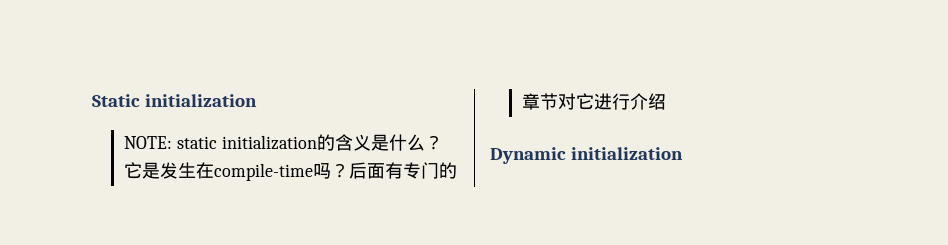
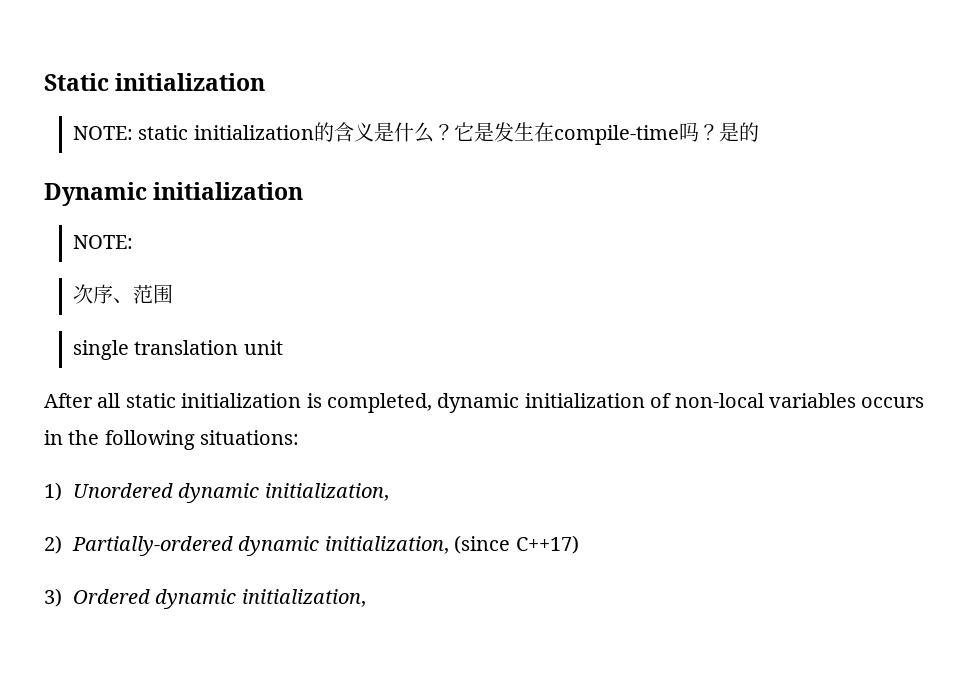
[349,162,458,179] [522,93,667,110] [490,147,684,164] 后面有专门的章节对它进行介绍 // Dynamic initialization -> [718,122,759,142] [44,182,304,206] [73,235,134,249] [73,284,174,304] [73,340,283,360] [44,393,925,413] [44,430,300,450] [44,482,389,503] [44,535,579,556] [44,588,366,609] 是的 // Dynamic initialization // NOTE: // 次序、范围 // single translation unit // After all static initialization is completed, dynamic initialization of non-local variables occurs in the following situations: // 1) Unordered dynamic initialization, // 2) Partially-ordered dynamic initialization, (since C++17) // 3) Ordered dynamic initialization,

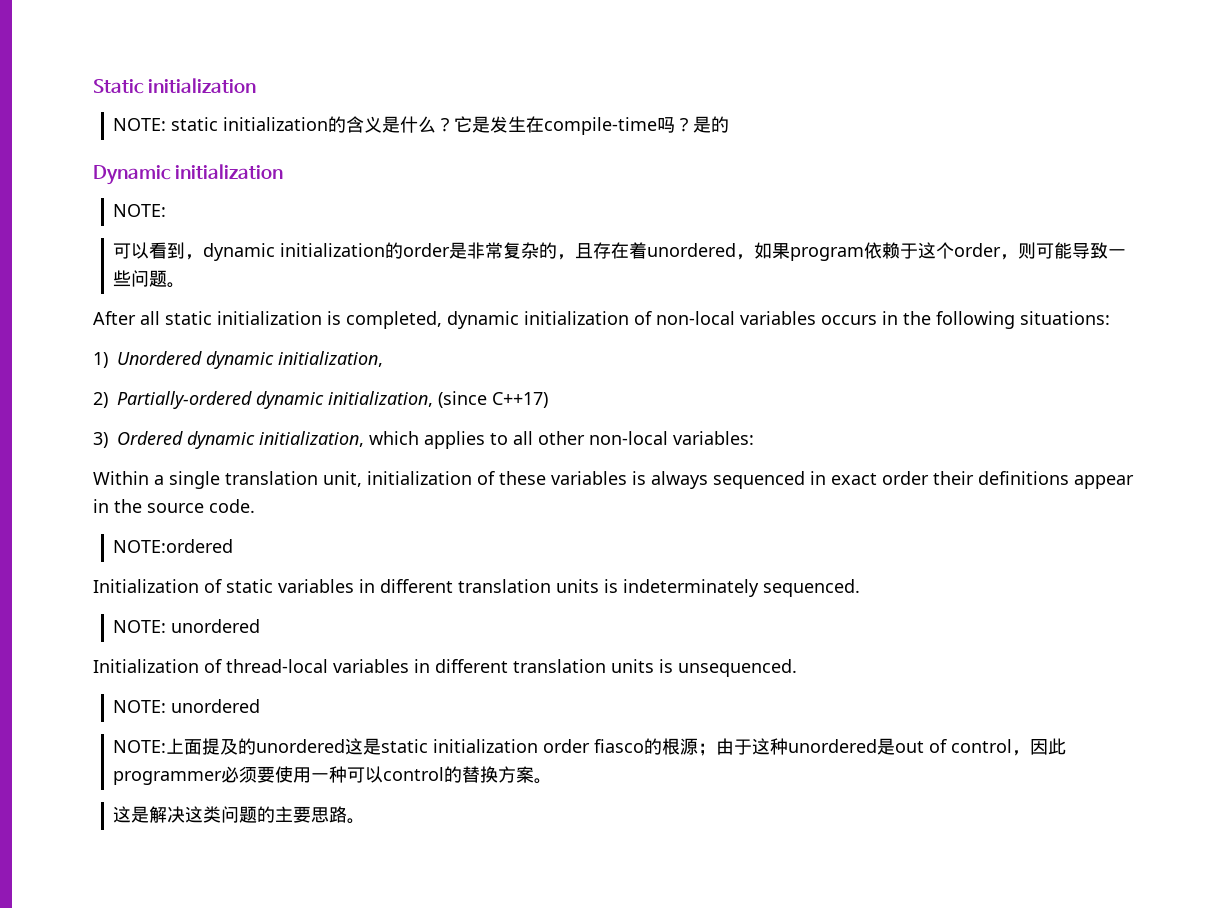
[73,284,174,304] [73,340,283,360] 次序、范围 // single translation unit -> [113,242,1127,261] [113,270,186,288] 可以看到，dynamic initialization的order是非常复杂的，且存在着unordered，如果program依赖于这个order，则可能导致一些问题。
(366, 598) none -> [369,431,754,449] [93,471,1134,489] [93,499,255,513] [113,539,234,553] [93,579,860,597] [113,619,261,633] [93,659,797,677] [113,699,261,713] [113,738,1067,756] [113,766,553,785] [113,806,366,824] which applies to all other non-local variables: // Within a single translation unit, initialization of these variables is always sequenced in exact order their definitions appear in the source code. // NOTE:ordered // Initialization of static variables in different translation units is indeterminately sequenced. // NOTE: unordered // Initialization of thread-local variables in different translation units is unsequenced. // NOTE: unordered // NOTE:上面提及的unordered这是static initialization order fiasco的根源；由于这种unordered是out of control，因此programmer必须要使用一种可以control的替换方案。 // 这是解决这类问题的主要思路。

